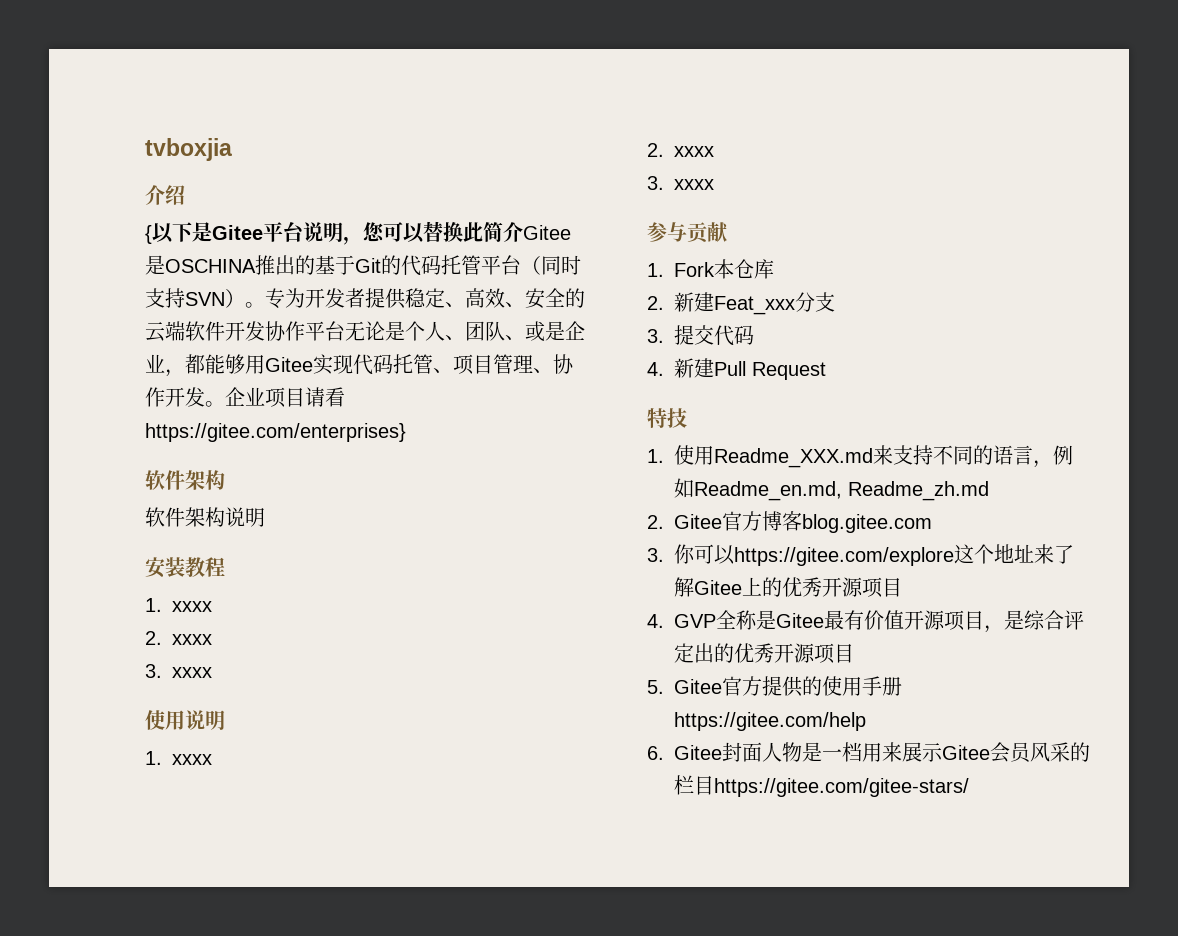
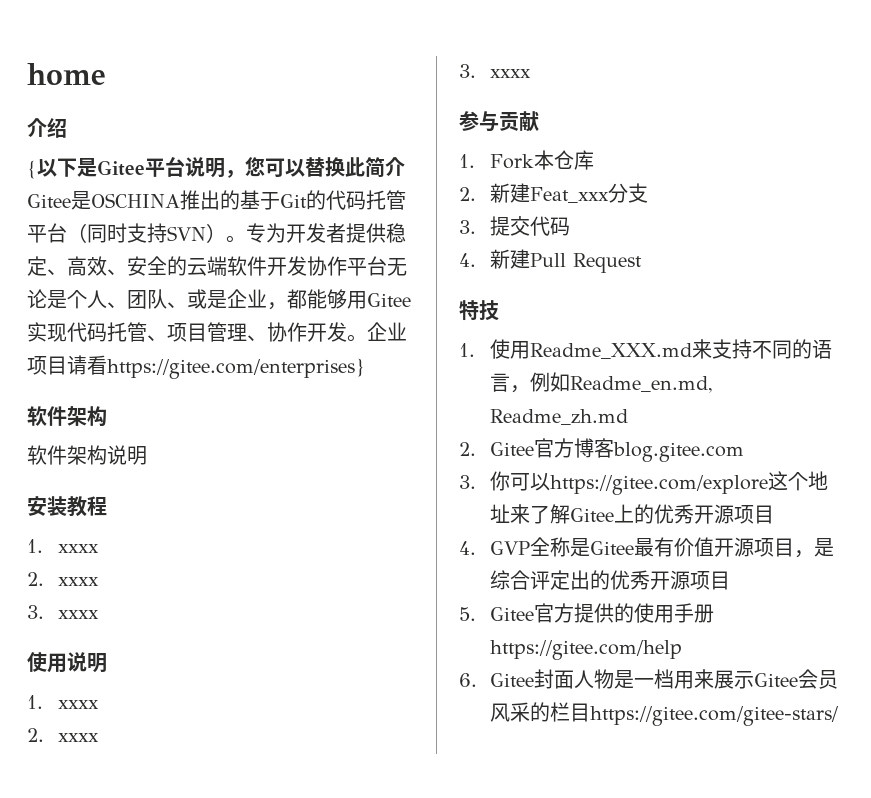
[145,138,232,161] tvboxjia -> [27,63,106,85] home

